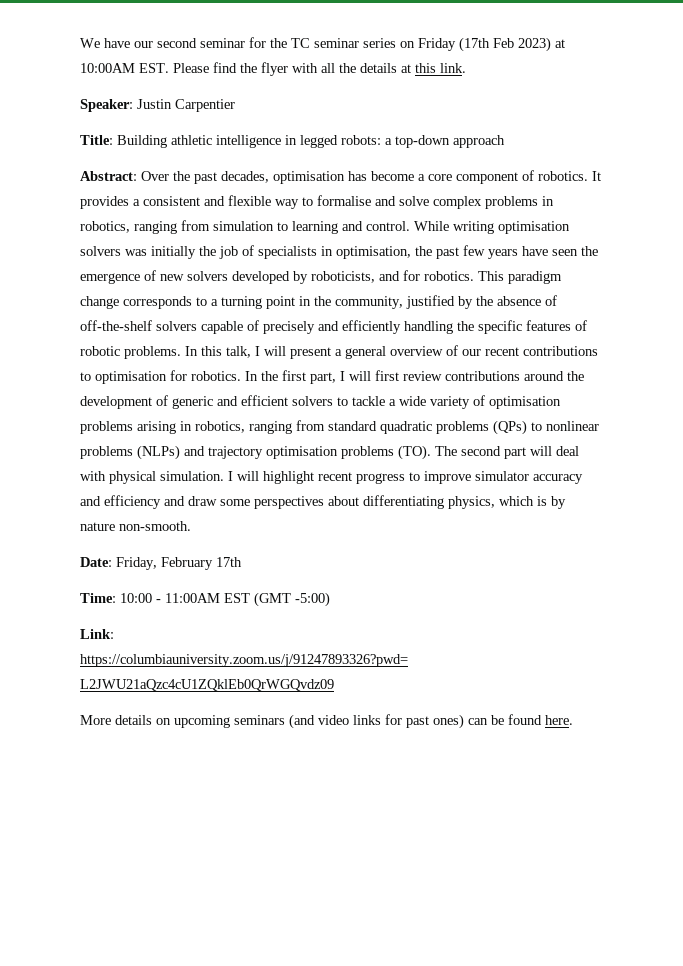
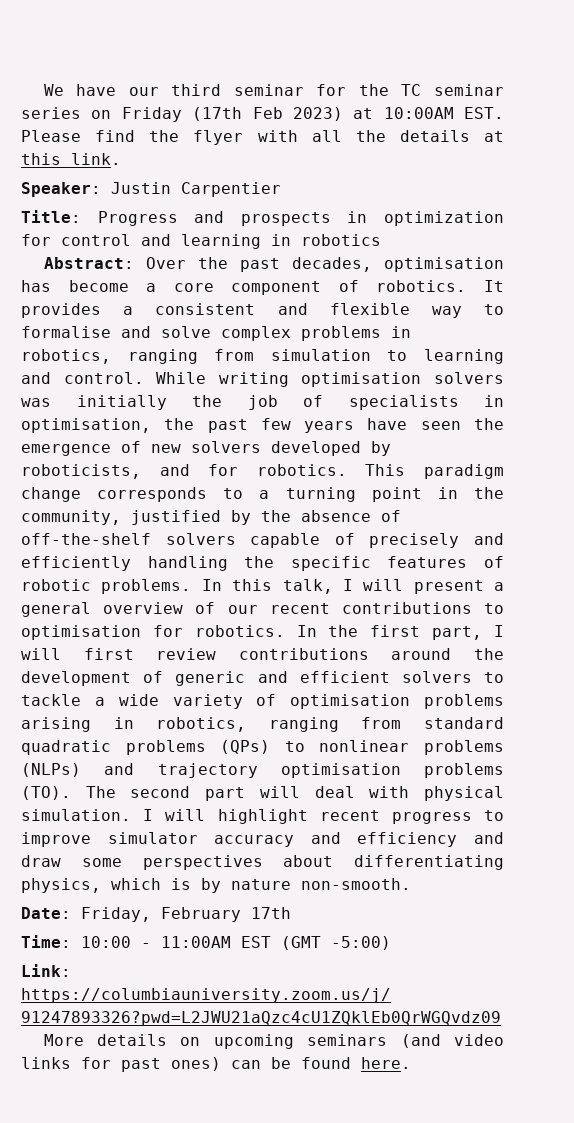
[157,38,197,48] second -> [171,84,222,96] third
[117,135,505,148] Building athletic intelligence in legged robots: a top-down approach -> [97,211,504,226] [21,234,381,249] Progress and prospects in optimization for control and learning in robotics

